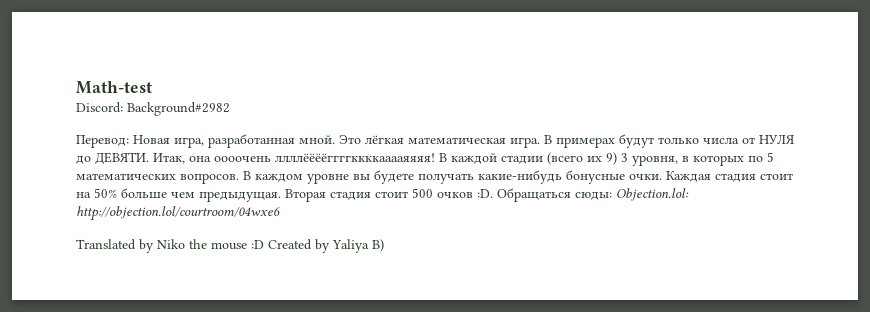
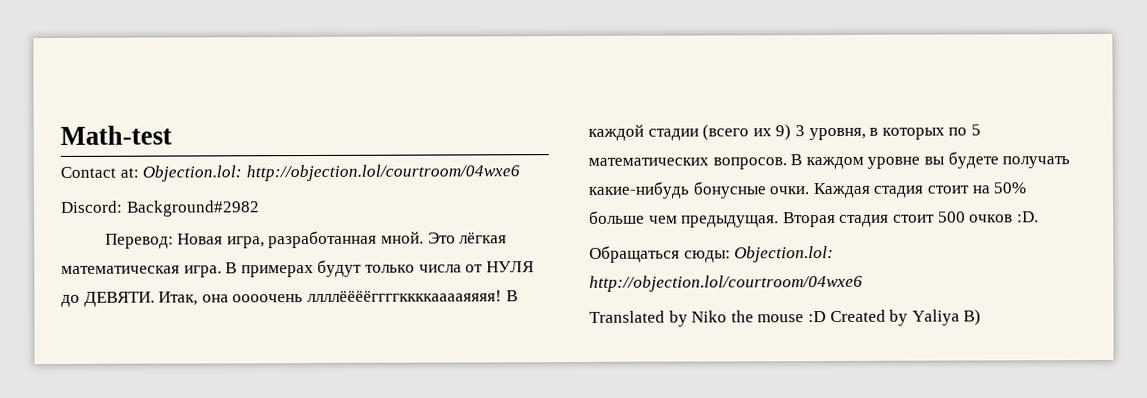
(152, 87) none -> [60,164,520,182] // Contact at: Objection.lol: http://objection.lol/courtroom/04wxe6
(493, 193) none -> (1039, 217) //

